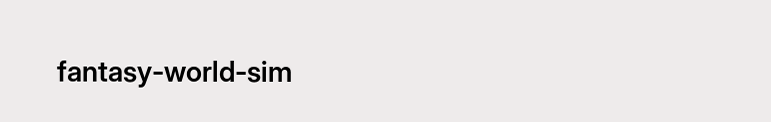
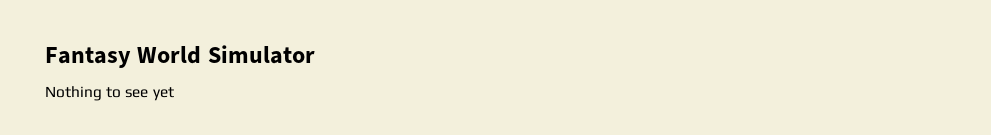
[56,60,293,88] fantasy-world-sim -> [45,45,315,68] [45,86,174,101] Fantasy World Simulator // Nothing to see yet

